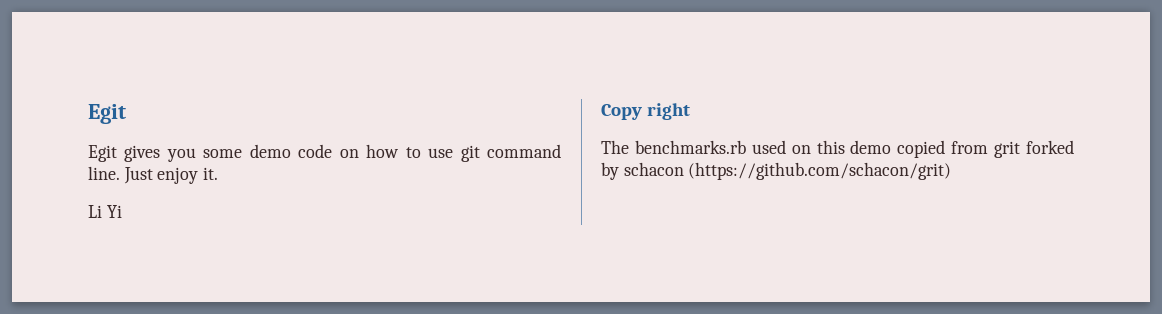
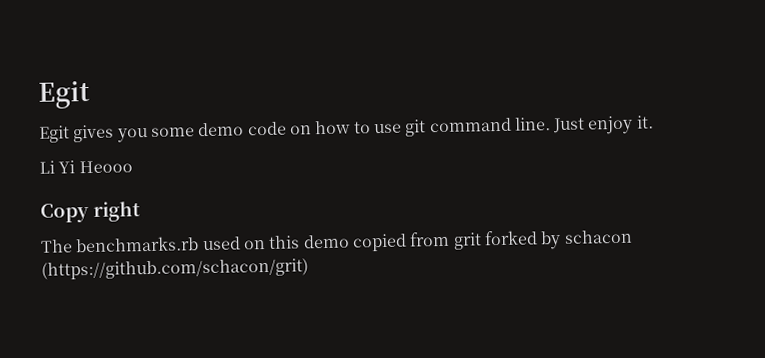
(122, 211) none -> [78,160,133,174] Heooo

